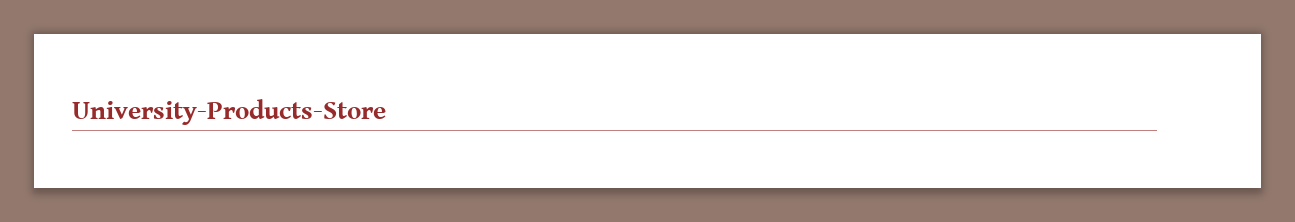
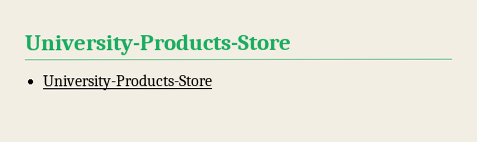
[72,99,386,125] University-Products-Store -> [24,33,291,56] [42,74,213,91] University-Products-Store // University-Products-Store

